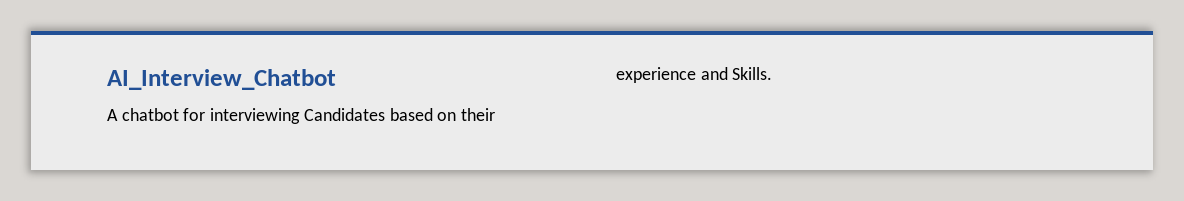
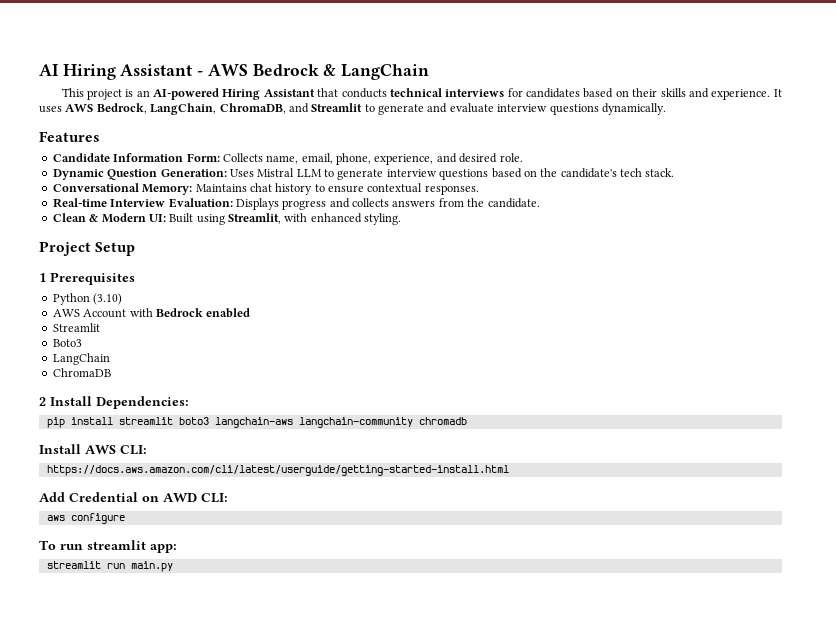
[107,69,336,90] [107,108,496,124] [616,67,773,83] AI_Interview_Chatbot // A chatbot for interviewing Candidates based on their experience and Skills. -> [39,64,430,80] [61,88,782,100] [39,103,666,115] [39,131,100,142] [52,153,523,165] [52,168,675,180] [52,183,479,195] [52,198,540,210] [52,213,402,225] [39,241,136,256] [39,272,135,285] [52,293,123,305] [52,308,251,318] [52,323,100,332] [52,339,82,347] [52,353,110,365] [52,368,111,377] [39,396,189,409] [46,417,467,428] [39,444,147,455] [46,465,509,476] [39,492,228,503] [46,513,125,524] [39,540,177,553] [46,561,173,572] AI Hiring Assistant - AWS Bedrock & LangChain // This project is an AI-powered Hiring Assistant that conducts technical interviews for candidates based on their skills and experience. It uses AWS Bedrock, LangChain, ChromaDB, and Streamlit to generate and evaluate interview questions dynamically. // Features // Candidate Information Form: Collects name, email, phone, experience, and desired role. // Dynamic Question Generation: Uses Mistral LLM to generate interview questions based on the candidate's tech stack. // Conversational Memory: Maintains chat history to ensure contextual responses. // Real-time Interview Evaluation: Displays progress and collects answers from the candidate. // Clean & Modern UI: Built using Streamlit, with enhanced styling. // Project Setup // 1 Prerequisites // Python (3.10) // AWS Account with Bedrock enabled // Streamlit // Boto3 // LangChain // ChromaDB // 2 Install Dependencies: // pip install streamlit boto3 langchain-aws langchain-community chromadb // Install AWS CLI: // https://docs.aws.amazon.com/cli/latest/userguide/getting-started-install.html // Add Credential on AWD CLI: // aws configure // To run streamlit app: // streamlit run main.py

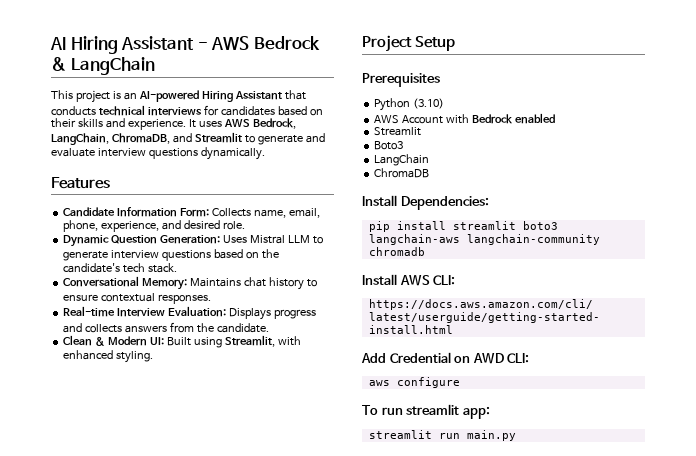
[39,273,46,282] 1 -> (456, 43) none
[39,397,46,406] 2 -> (430, 173) none

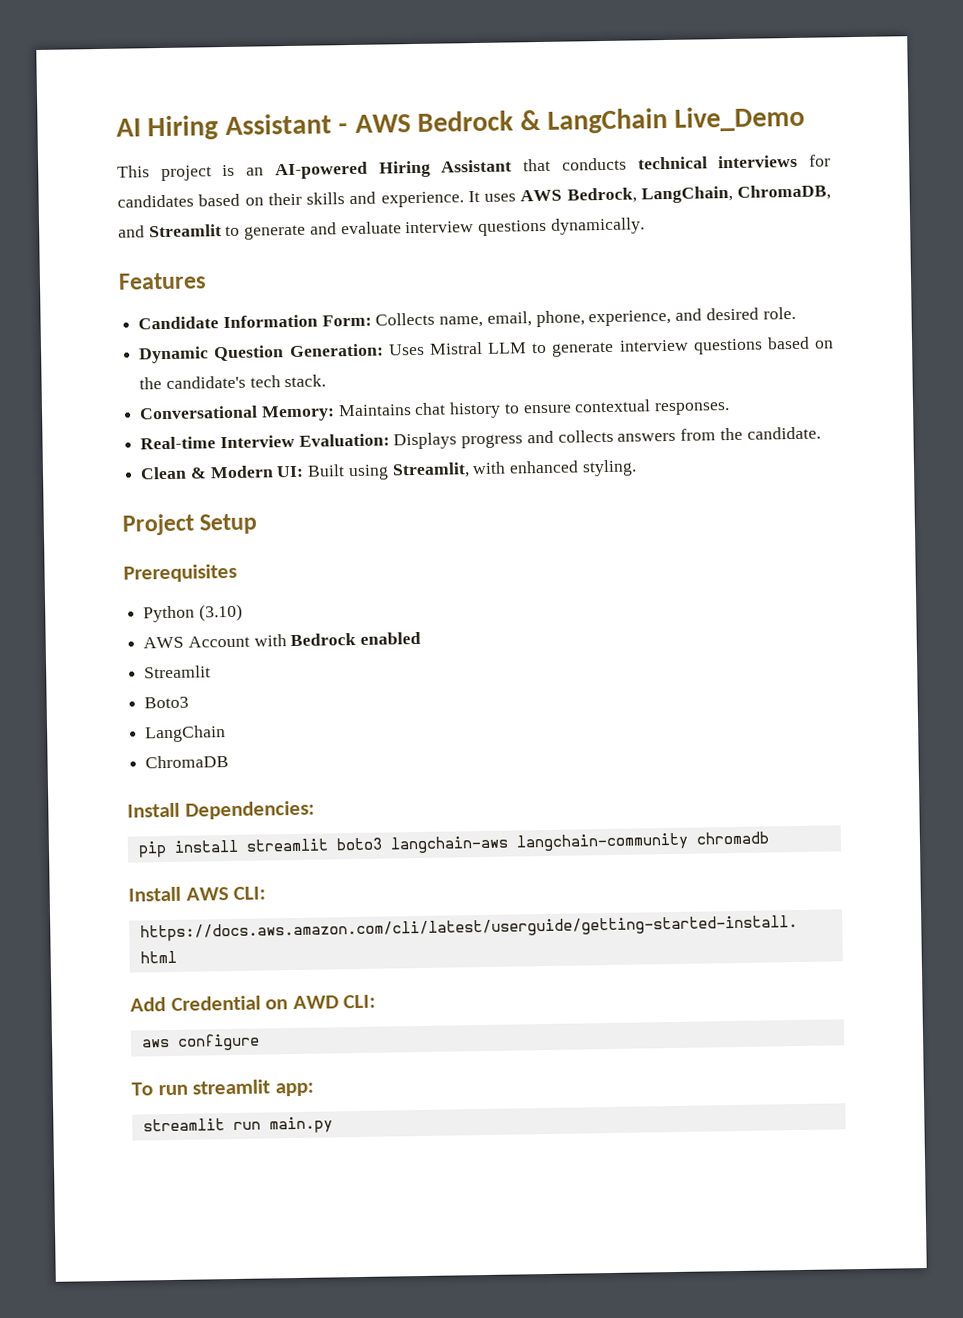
(155, 66) none -> [674,105,806,132] Live_Demo

